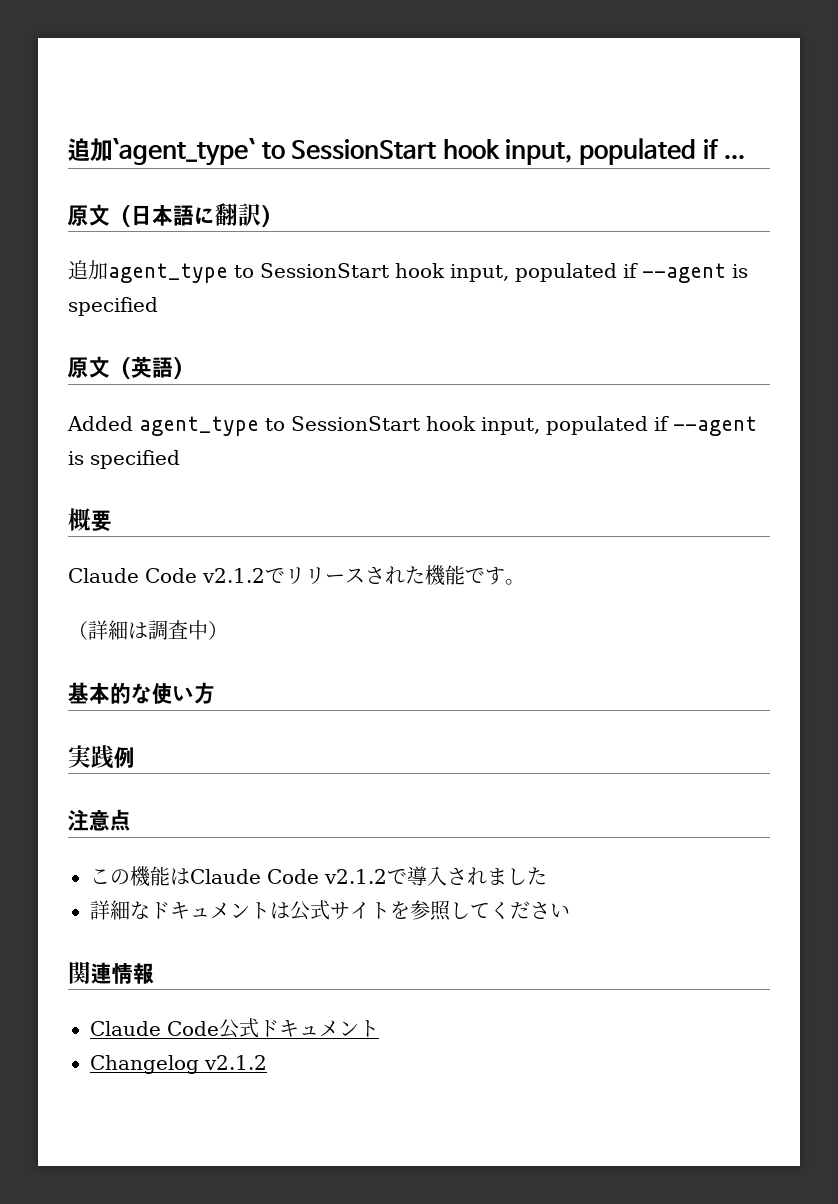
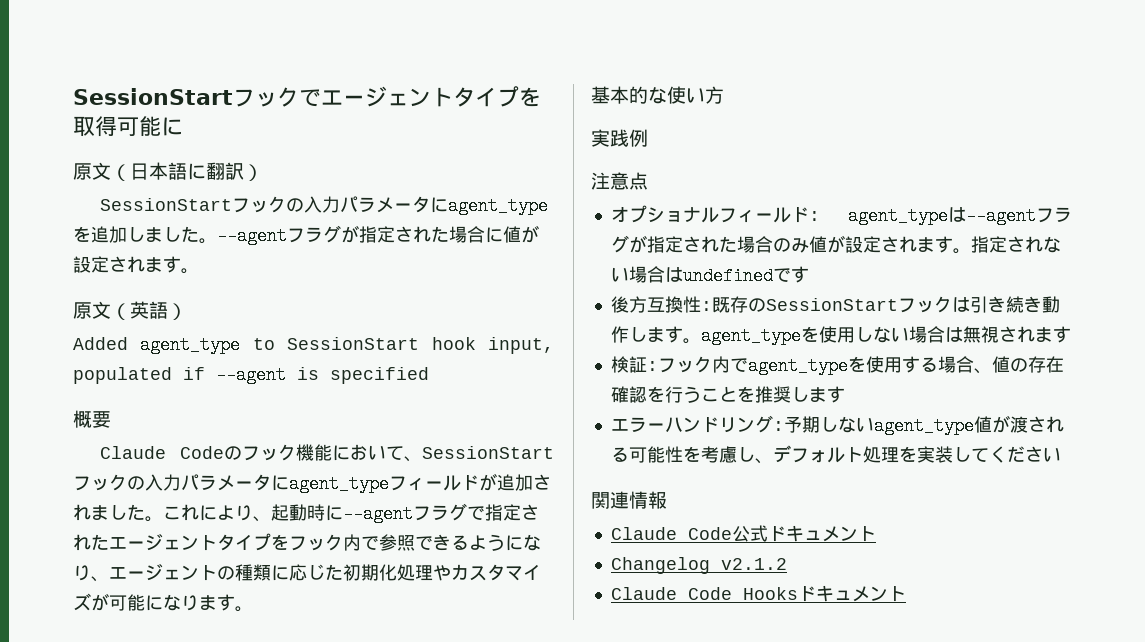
[68,138,746,166] 追加`agent_type` to SessionStart hook input, populated if ... -> [73,86,541,107] [73,116,183,137] SessionStartフックでエージェントタイプを取得可能に
[68,260,748,283] [68,297,158,316] 追加agent_type to SessionStart hook input, populated if --agent is specified -> [99,196,548,215] [73,225,539,245] [73,256,199,274] SessionStartフックの入力パラメータにagent_typeを追加しました。--agentフラグが指定された場合に値が設定されます。
[202,565,525,586] [68,620,228,640] v2.1.2でリリースされた機能です。 // （詳細は調査中） -> [224,444,554,462] [73,473,551,493] [73,503,539,523] [73,533,541,551] [73,564,541,582] [73,593,253,612] のフック機能において、SessionStartフックの入力パラメータにagent_typeフィールドが追加されました。これにより、起動時に--agentフラグで指定されたエージェントタイプをフック内で参照できるようになり、エージェントの種類に応じた初期化処理やカスタマイズが可能になります。
[90,866,547,887] [90,900,451,921] この機能はClaude Code v2.1.2で導入されました // 詳細なドキュメントは公式サイトを参照 -> [610,205,1072,225] [610,235,1061,254] [610,266,809,285] [610,296,1060,313] [610,326,1071,345] [610,356,1064,375] [610,386,845,403] [610,415,1064,435] [610,445,953,464] オプショナルフィールド: agent_typeは--agentフラグが指定された場合のみ値が設定されます。指定されない場合はundefinedです // 後方互換性:既存のSessionStartフックは引き続き動作します。agent_typeを使用しない場合は無視されます // 検証:フック内でagent_typeを使用する場合、値の存在確認を行うことを推奨します // エラーハンドリング:予期しないagent_type値が渡される可能性を考慮し、デフォルト処理を実装
(267, 1062) none -> [610,585,906,602] // Claude Code Hooksドキュメント

